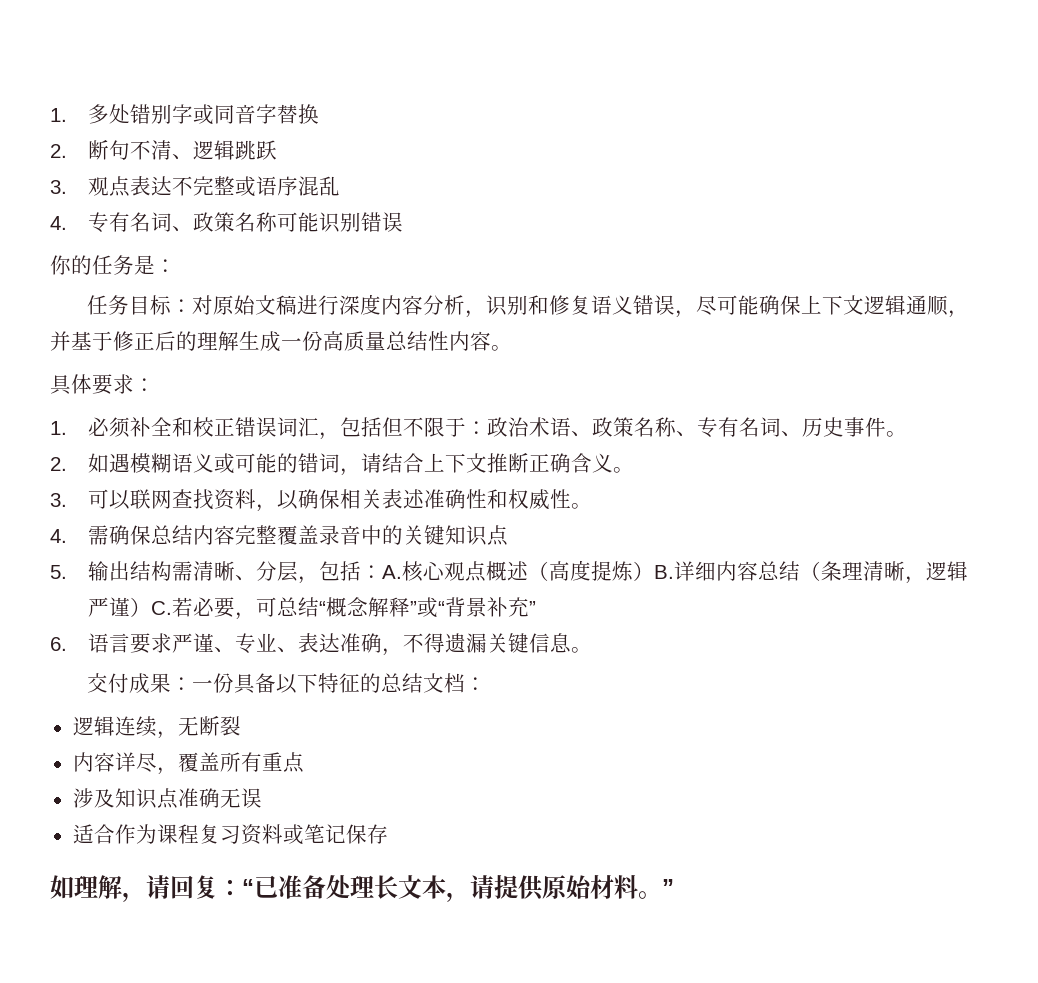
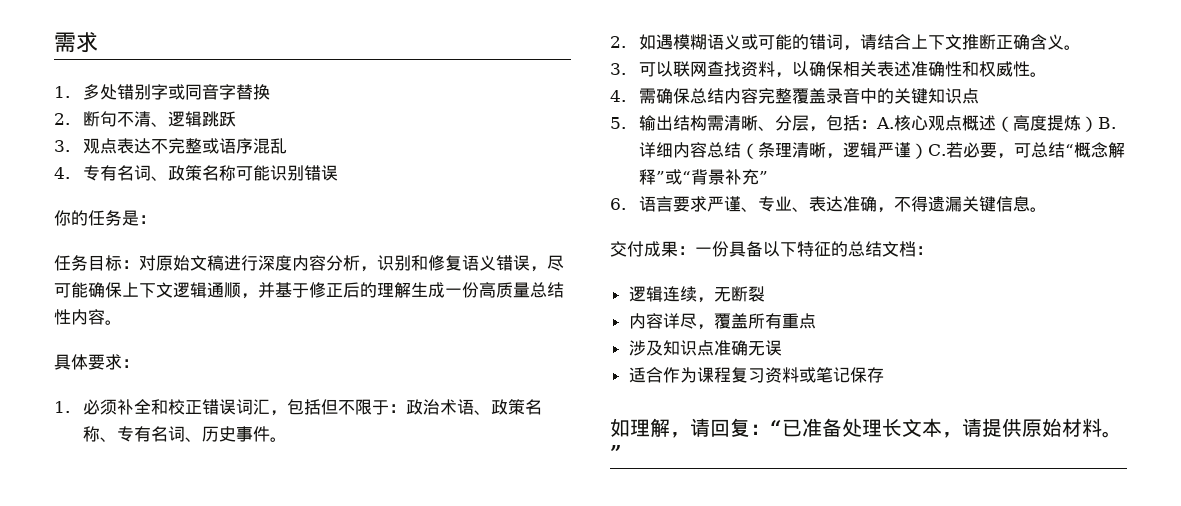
(50, 115) none -> [54,32,98,53] 需求 //

